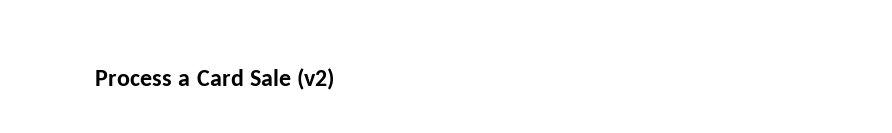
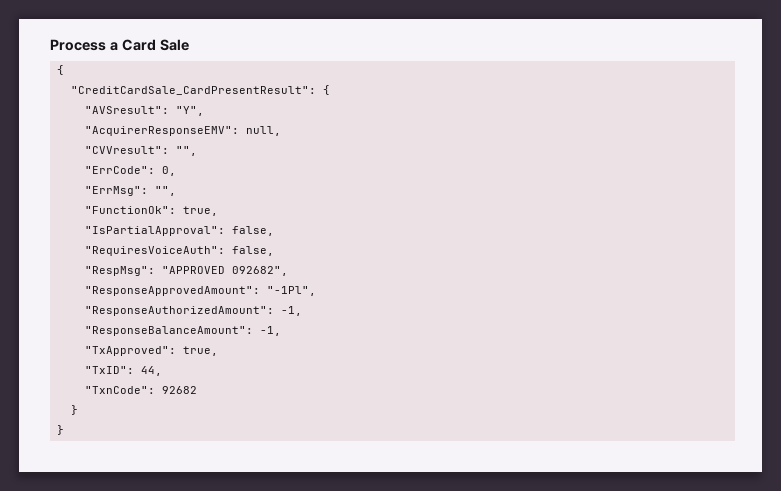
[297,68,335,90] (v2) -> [56,65,64,75] [70,85,330,95] [84,106,204,116] [84,126,281,136] [84,146,197,156] [84,166,176,176] [84,186,176,196] [84,206,218,216] [84,226,274,236] [84,246,274,256] [84,266,288,276] [84,286,316,296] [84,306,302,316] [84,326,281,336] [84,346,218,356] [84,366,162,376] [84,386,197,394] [70,405,78,415] [56,425,64,435] // { // "CreditCardSale_CardPresentResult": { // "AVSresult": "Y", // "AcquirerResponseEMV": null, // "CVVresult": "", // "ErrCode": 0, // "ErrMsg": "", // "FunctionOk": true, // "IsPartialApproval": false, // "RequiresVoiceAuth": false, // "RespMsg": "APPROVED 092682", // "ResponseApprovedAmount": "-1Pl", // "ResponseAuthorizedAmount": -1, // "ResponseBalanceAmount": -1, // "TxApproved": true, // "TxID": 44, // "TxnCode": 92682 // } // }

